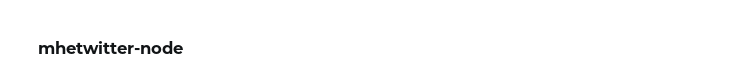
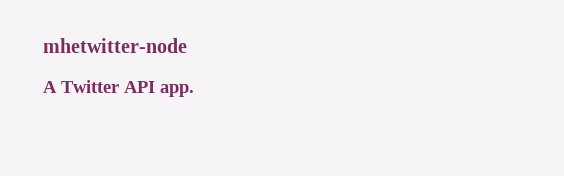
(183, 47) none -> [43,80,194,97] // A Twitter API app.

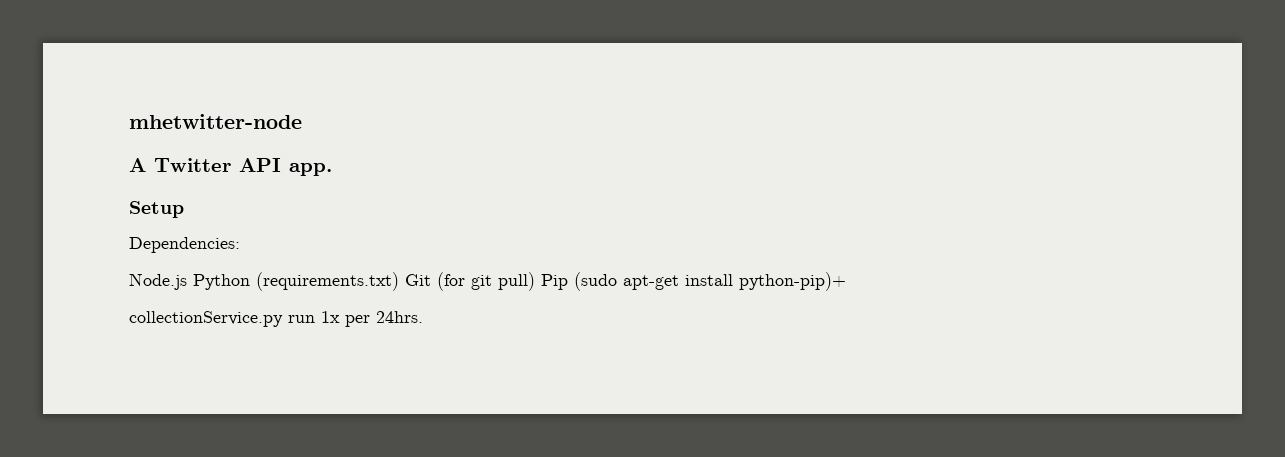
(194, 90) none -> [129,201,184,218] [129,237,240,253] [129,272,846,291] [129,311,423,327] // Setup // Dependencies: // Node.js Python (requirements.txt) Git (for git pull) Pip (sudo apt-get install python-pip)+ // collectionService.py run 1x per 24hrs.

